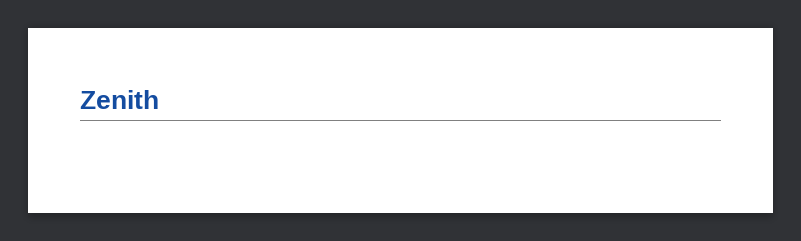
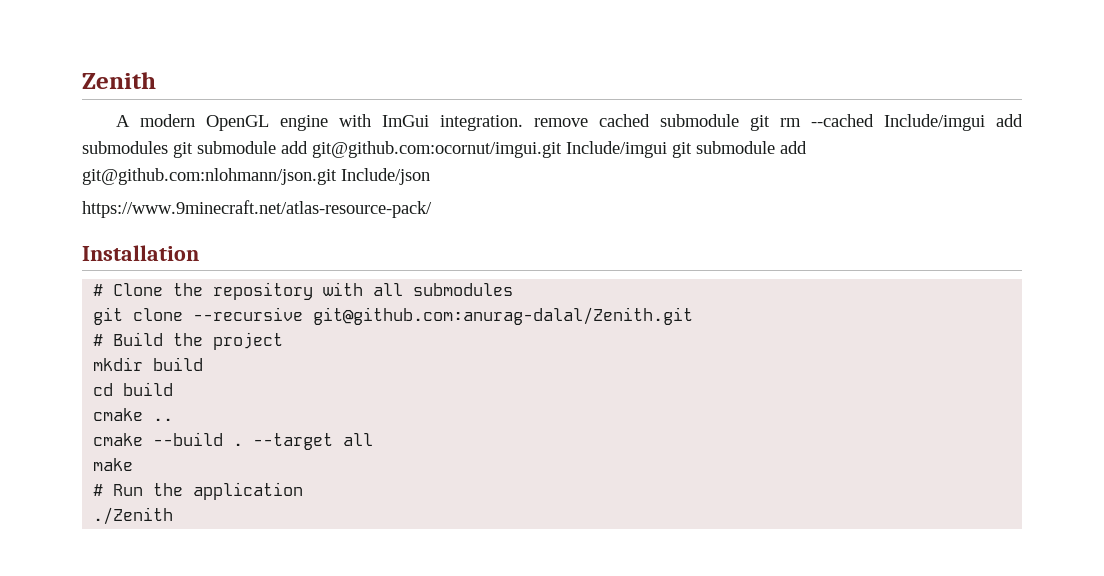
(159, 99) none -> [116,114,1024,131] [82,141,807,158] [82,168,430,185] [82,200,432,218] [82,245,199,261] [93,282,514,300] [93,307,694,325] [93,332,284,350] [93,357,204,371] [93,382,174,396] [93,408,174,421] [93,432,374,450] [93,458,134,471] [93,482,304,500] [93,507,174,525] // A modern OpenGL engine with ImGui integration. remove cached submodule git rm --cached Include/imgui add submodules git submodule add git@github.com:ocornut/imgui.git Include/imgui git submodule add git@github.com:nlohmann/json.git Include/json // https://www.9minecraft.net/atlas-resource-pack/ // Installation // # Clone the repository with all submodules // git clone --recursive git@github.com:anurag-dalal/Zenith.git // # Build the project // mkdir build // cd build // cmake .. // cmake --build . --target all // make // # Run the application // ./Zenith

